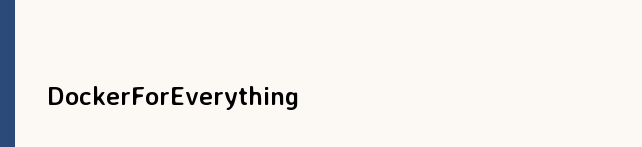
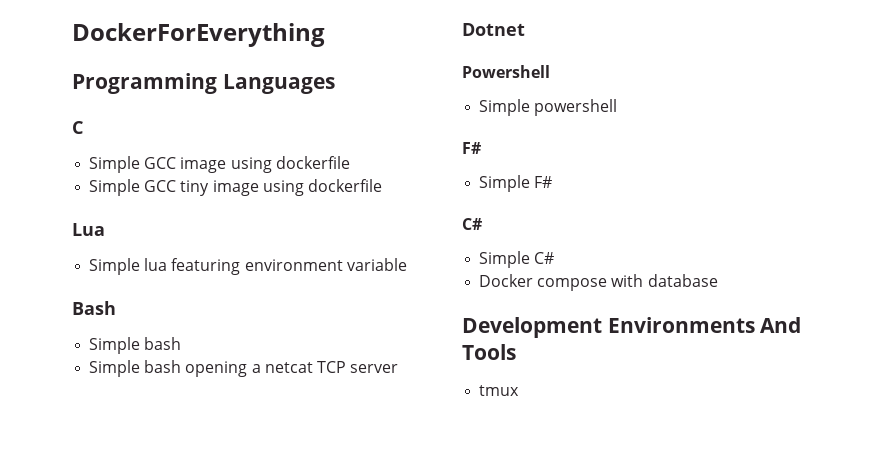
(299, 98) none -> [72,73,335,94] [72,121,83,134] [89,156,350,173] [89,179,382,196] [72,223,105,236] [89,258,407,275] [72,301,116,315] [89,337,182,354] [89,360,399,377] [462,23,525,36] [462,65,550,78] [479,99,618,116] [462,142,481,154] [479,175,553,192] [462,218,482,230] [479,251,555,268] [479,274,718,291] [462,317,802,338] [462,344,516,360] [479,385,520,396] // Programming Languages // C // Simple GCC image using dockerfile // Simple GCC tiny image using dockerfile // Lua // Simple lua featuring environment variable // Bash // Simple bash // Simple bash opening a netcat TCP server // Dotnet // Powershell // Simple powershell // F# // Simple F# // C# // Simple C# // Docker compose with database // Development Environments And Tools // tmux

